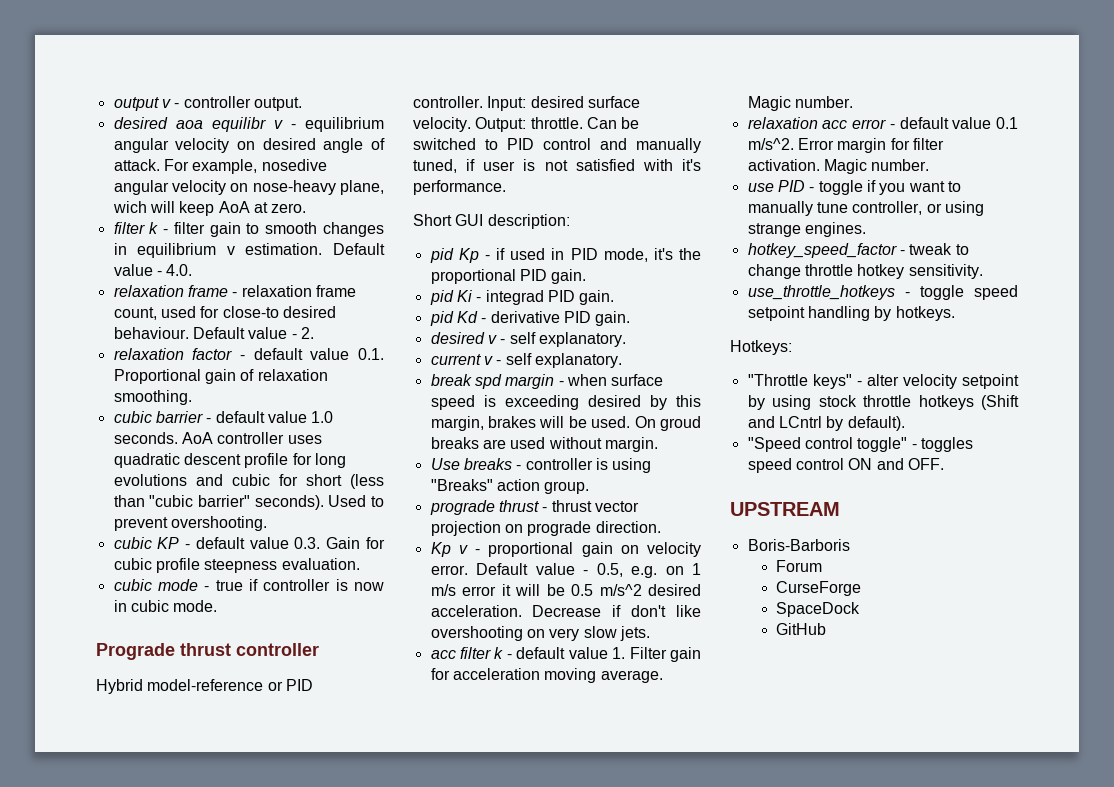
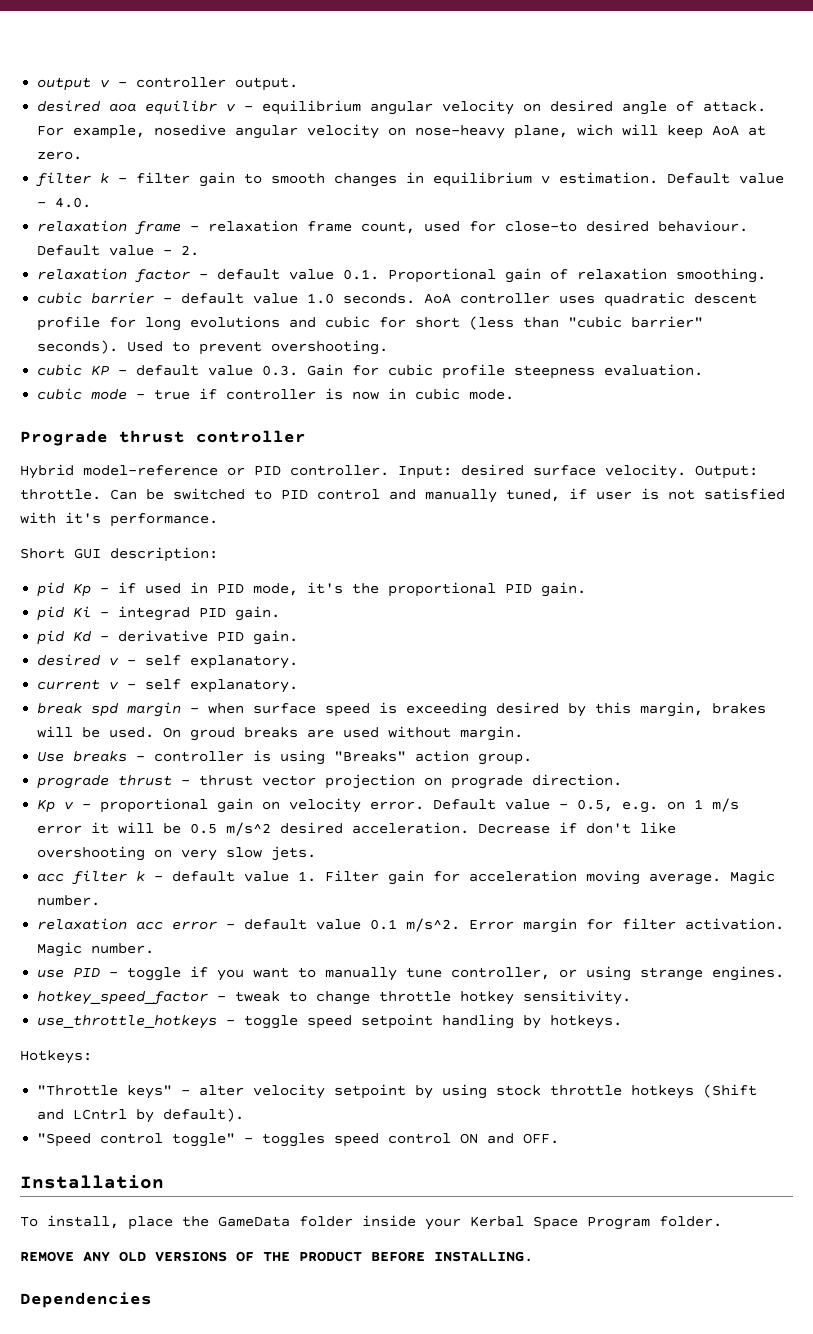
[730,502,840,516] [747,539,850,551] [776,560,823,572] [776,581,862,596] [776,602,861,617] [776,623,827,635] UPSTREAM // Boris-Barboris // Forum // CurseForge // SpaceDock // GitHub -> [20,1175,164,1189] [20,1215,722,1230] [20,1251,533,1262] [20,1292,152,1308] Installation // To install, place the GameData folder inside your Kerbal Space Program folder. // REMOVE ANY OLD VERSIONS OF THE PRODUCT BEFORE INSTALLING. // Dependencies

